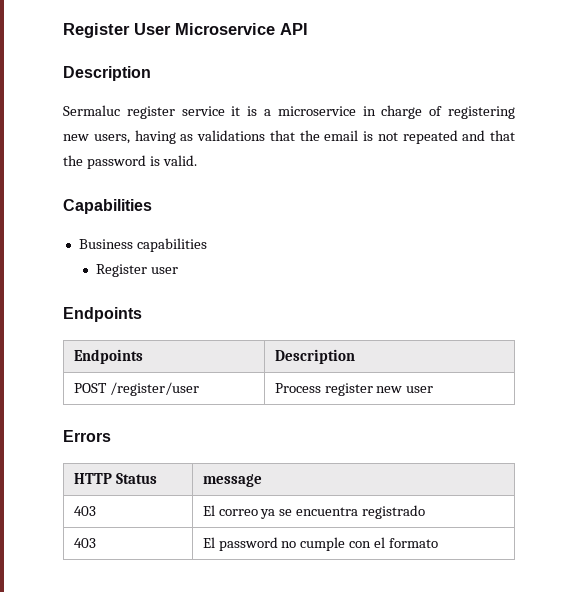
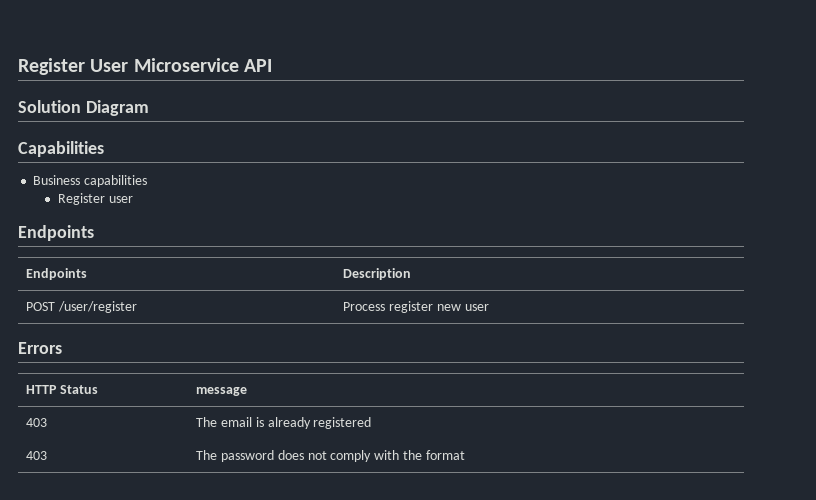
[63,66,151,81] [63,105,516,119] [63,130,515,144] [63,155,197,169] Description // Sermaluc register service it is a microservice in charge of registering new users, having as validations that the email is not repeated and that the password is valid. -> [18,100,149,116] Solution Diagram
[109,382,199,396] /register/user -> [58,301,138,313] /user/register
[202,505,426,519] [73,538,96,548] [202,537,439,551] El correo ya se encuentra registrado // 403 | El password no cumple con el formato -> [196,417,372,429] [26,451,48,460] [196,450,465,462] The email is already registered // 403 | The password does not comply with the format

